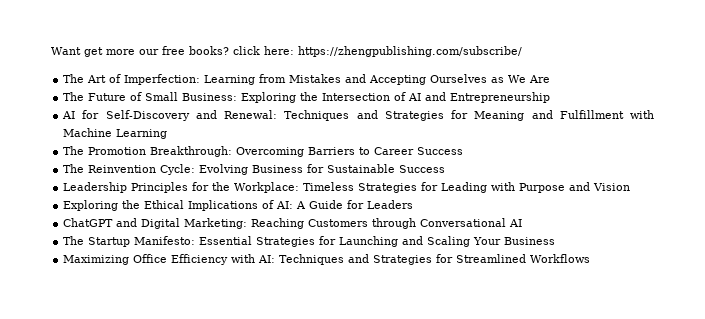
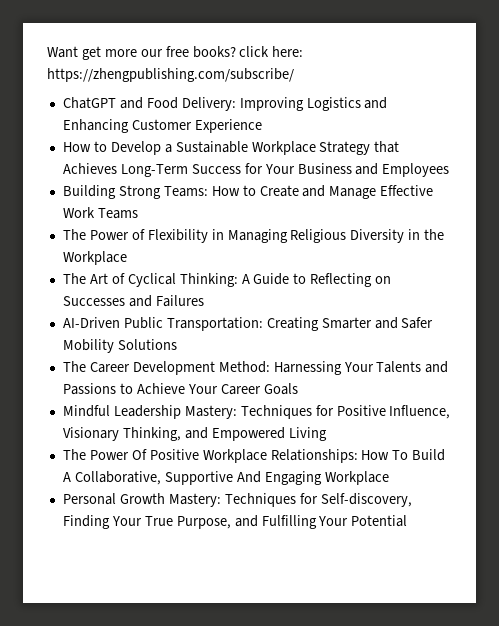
[63,74,551,85] [63,92,551,103] [62,110,655,121] [63,128,168,139] [63,146,464,157] [63,164,446,175] [63,182,631,193] [63,200,414,211] [63,218,523,229] [63,236,556,247] [63,254,591,265] The Art of Imperfection: Learning from Mistakes and Accepting Ourselves as We Are // The Future of Small Business: Exploring the Intersection of AI and Entrepreneurship // AI for Self-Discovery and Renewal: Techniques and Strategies for Meaning and Fulfillment with Machine Learning // The Promotion Breakthrough: Overcoming Barriers to Career Success // The Reinvention Cycle: Evolving Business for Sustainable Success // Leadership Principles for the Workplace: Timeless Strategies for Leading with Purpose and Vision // Exploring the Ethical Implications of AI: A Guide for Leaders // ChatGPT and Digital Marketing: Reaching Customers through Conversational AI // The Startup Manifesto: Essential Strategies for Launching and Scaling Your Business // Maximizing Office Efficiency with AI: Techniques and Strategies for Streamlined Workflows -> [62,97,388,111] [62,119,262,133] [62,141,400,155] [62,163,450,177] [62,185,434,199] [62,207,138,219] [62,229,445,243] [62,251,127,265] [62,273,392,287] [62,295,204,307] [62,317,434,331] [62,339,177,353] [62,361,449,375] [62,383,298,395] [62,405,451,419] [62,427,327,441] [62,449,446,463] [62,471,389,485] [62,493,412,507] [62,515,408,529] ChatGPT and Food Delivery: Improving Logistics and Enhancing Customer Experience // How to Develop a Sustainable Workplace Strategy that Achieves Long-Term Success for Your Business and Employees // Building Strong Teams: How to Create and Manage Effective Work Teams // The Power of Flexibility in Managing Religious Diversity in the Workplace // The Art of Cyclical Thinking: A Guide to Reflecting on Successes and Failures // AI-Driven Public Transportation: Creating Smarter and Safer Mobility Solutions // The Career Development Method: Harnessing Your Talents and Passions to Achieve Your Career Goals // Mindful Leadership Mastery: Techniques for Positive Influence, Visionary Thinking, and Empowered Living // The Power Of Positive Workplace Relationships: How To Build A Collaborative, Supportive And Engaging Workplace // Personal Growth Mastery: Techniques for Self-discovery, Finding Your True Purpose, and Fulfilling Your Potential

